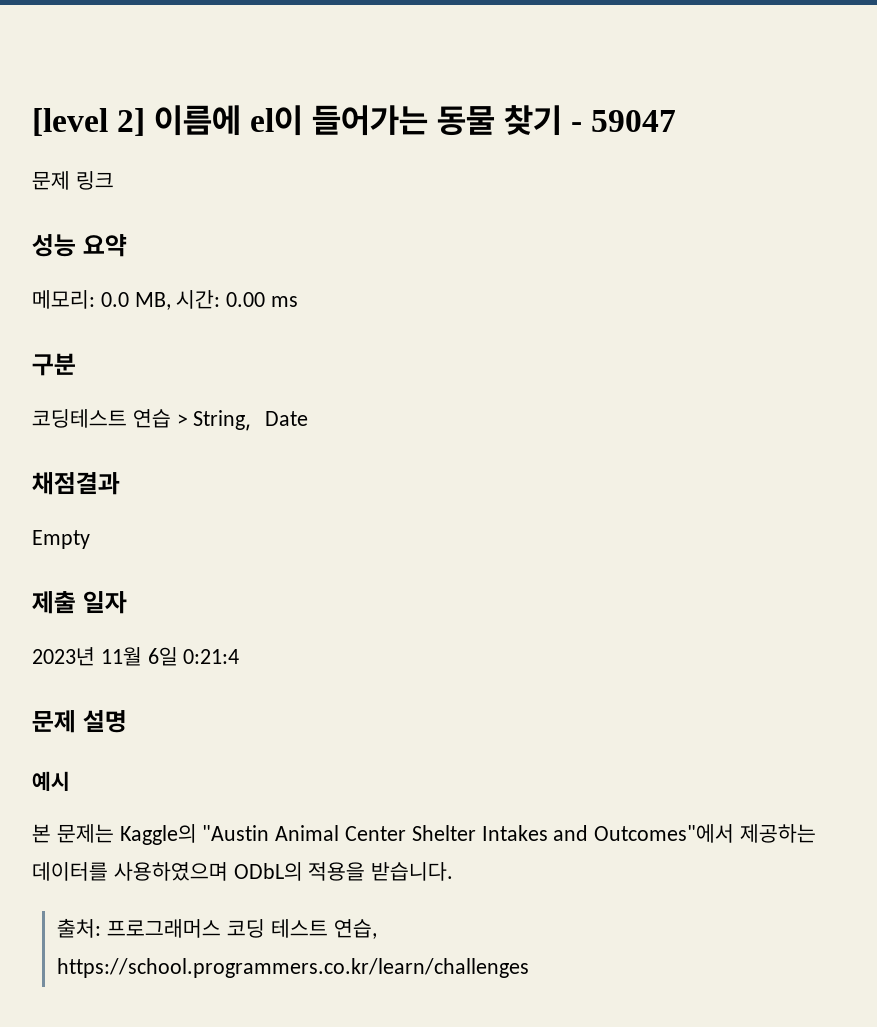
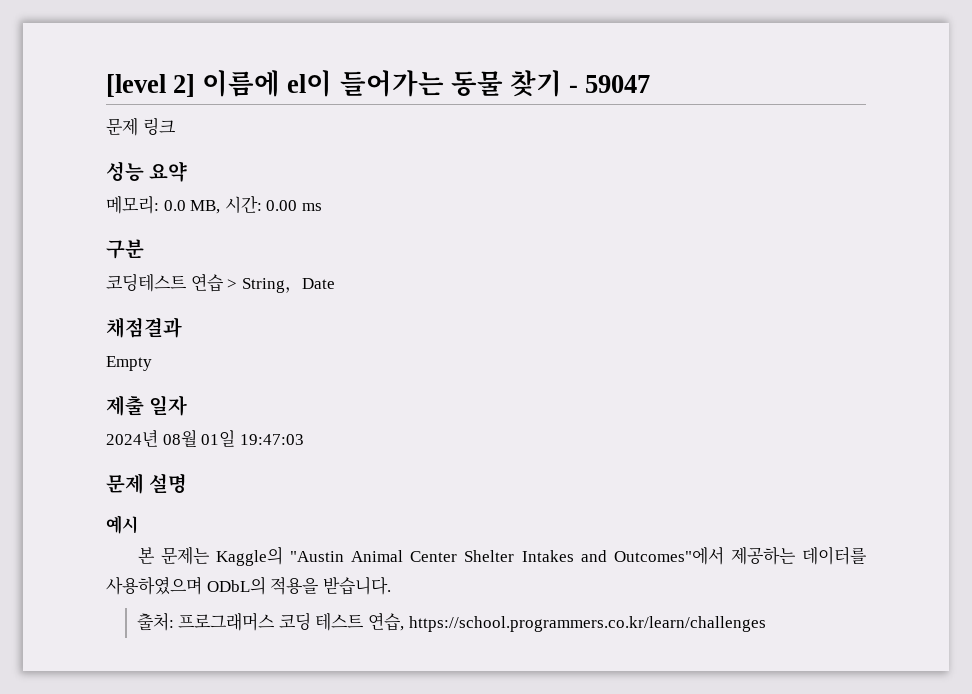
[32,647,240,666] 2023년 11월 6일 0:21:4 -> [106,430,304,447] 2024년 08월 01일 19:47:03

